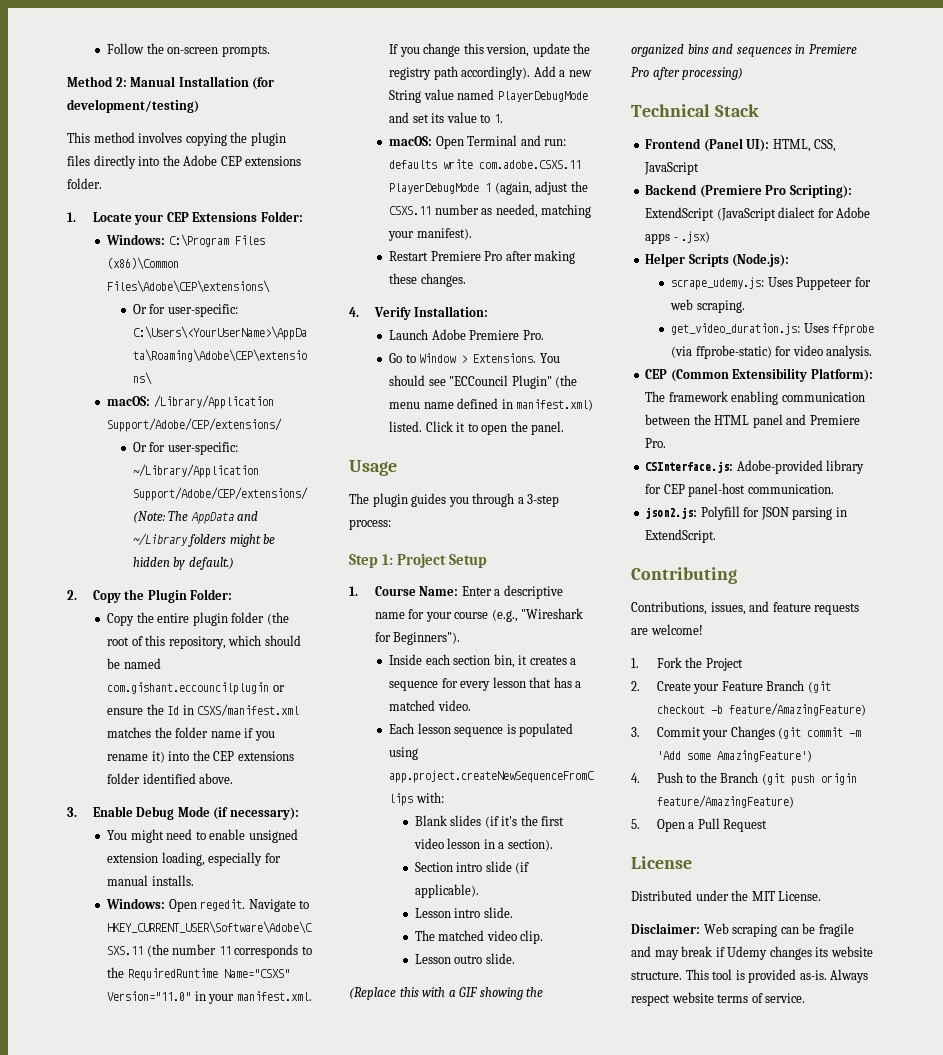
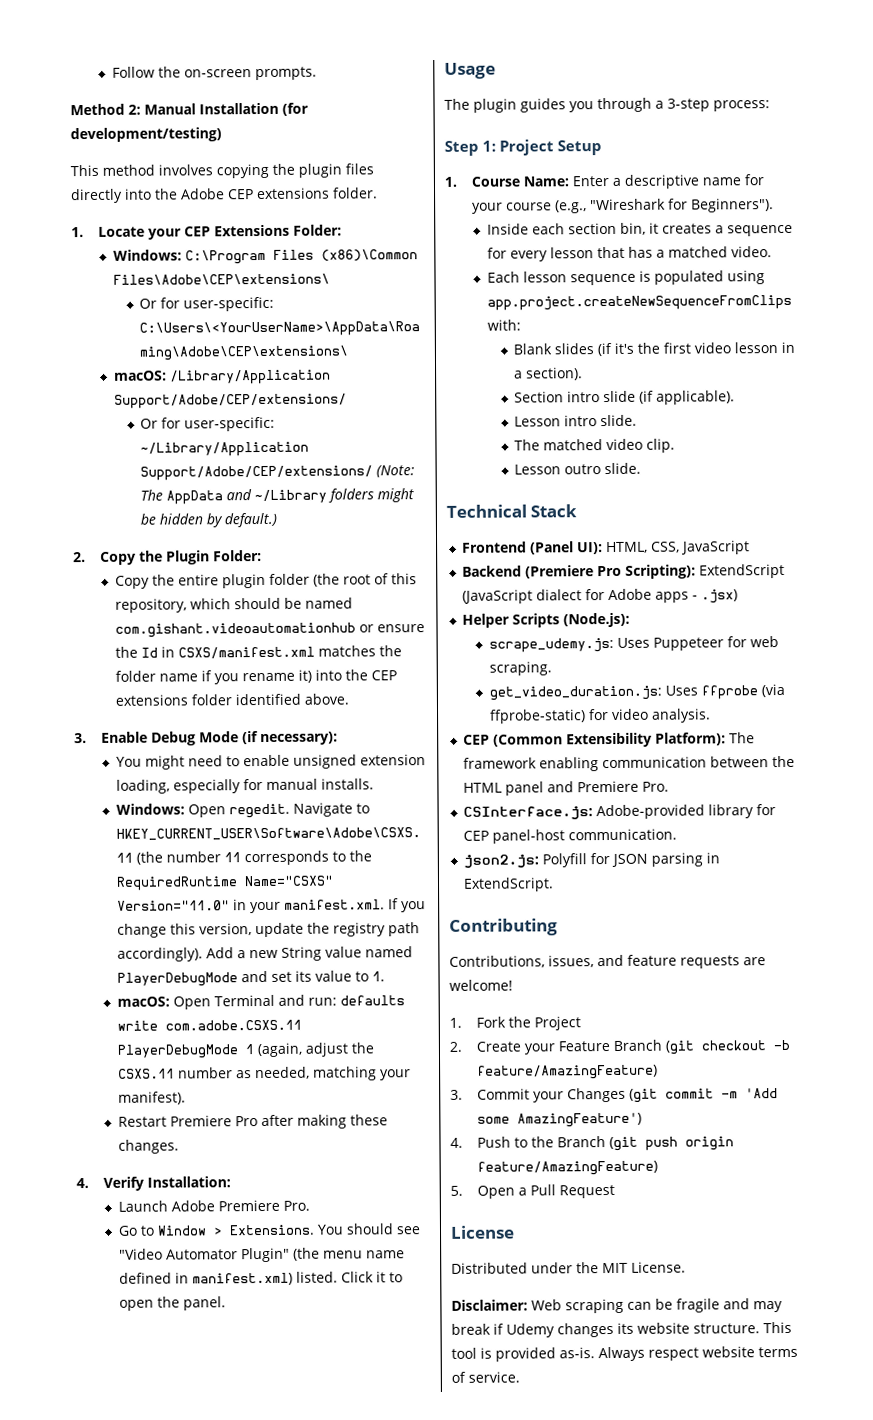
[107,682,270,695] com.gishant.eccouncilplugin -> [114,622,356,638] com.gishant.videoautomationhub
[449,375,509,386] "ECCouncil -> [118,1248,238,1260] "Video Automator
[349,987,544,1000] [631,44,857,57] [631,67,744,80] // (Replace this with a GIF showing the organized bins and sequences in Premiere Pro after processing) -> (642, 468) none

